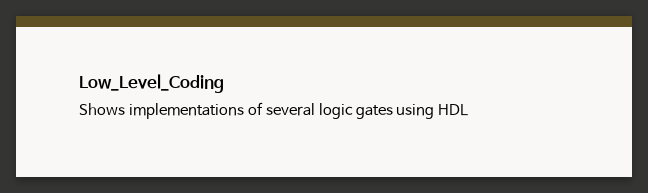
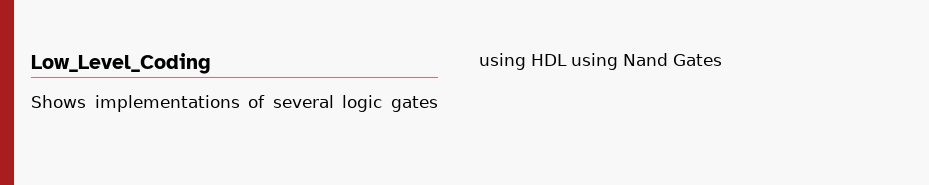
(469, 110) none -> [571,53,722,70] using Nand Gates

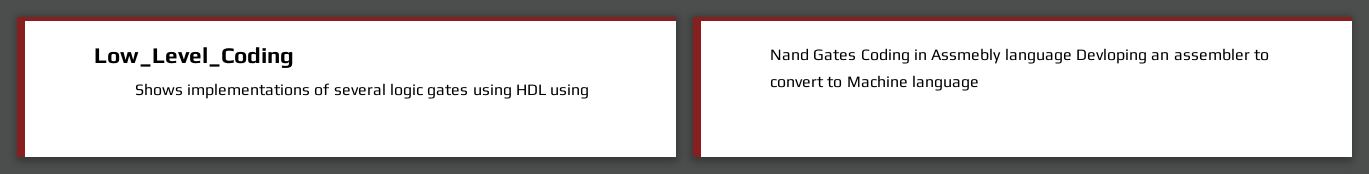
(722, 60) none -> [860,48,1269,64] [770,75,979,91] Coding in Assmebly language Devloping an assembler to convert to Machine language

